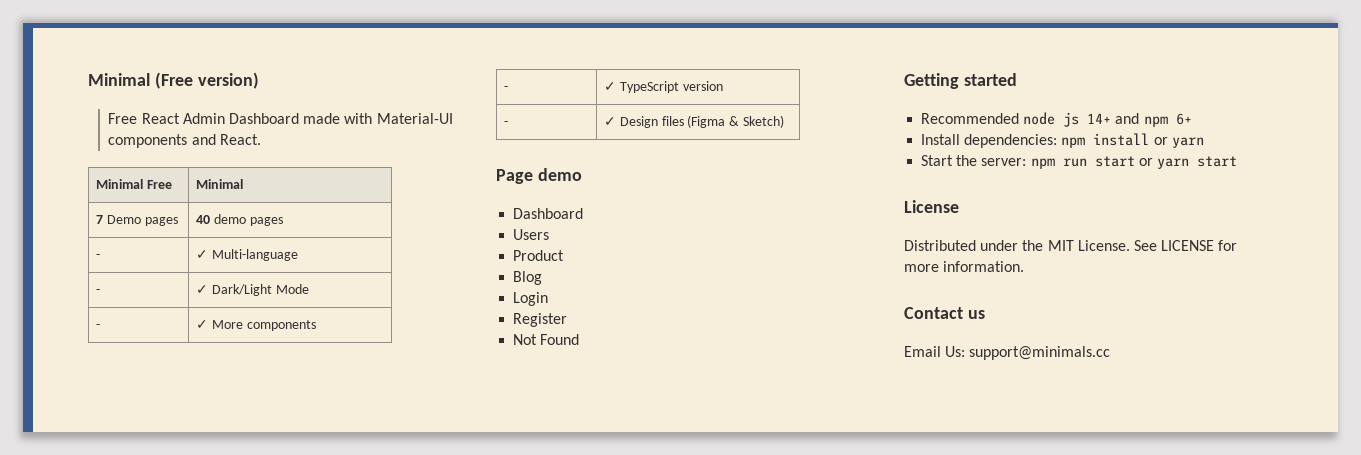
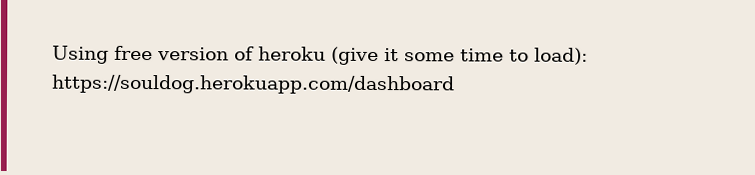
[88,72,259,89] [108,113,453,124] [108,134,261,148] [96,179,172,189] [196,179,244,189] [96,215,178,226] [196,214,283,226] [96,254,101,259] [196,249,298,261] [96,289,101,294] [196,284,309,296] [96,324,101,329] [196,320,316,331] [504,86,509,91] [604,81,723,93] [504,121,509,126] [604,115,784,128] [496,168,582,184] [513,208,584,219] [513,229,550,240] [513,250,565,261] [513,271,543,285] [513,292,549,306] [513,313,568,327] [513,334,580,345] [904,73,1017,89] [921,112,1192,127] [921,133,1204,148] [921,155,1237,169] [904,200,959,213] [904,240,1238,251] [904,261,1025,272] [904,307,985,319] [904,346,1111,360] Minimal (Free version) // Free React Admin Dashboard made with Material-UI components and React. // Minimal Free | Minimal // 7 Demo pages | 40 demo pages // - | ✓ Multi-language // - | ✓ Dark/Light Mode // - | ✓ More components // - | ✓ TypeScript version // - | ✓ Design files (Figma & Sketch) // Page demo // Dashboard // Users // Product // Blog // Login // Register // Not Found // Getting started // Recommended node js 14+ and npm 6+ // Install dependencies: npm install or yarn // Start the server: npm run start or yarn start // License // Distributed under the MIT License. See LICENSE for more information. // Contact us // Email Us: support@minimals.cc -> [52,45,588,66] [51,74,455,95] Using free version of heroku (give it some time to load): https://souldog.herokuapp.com/dashboard

